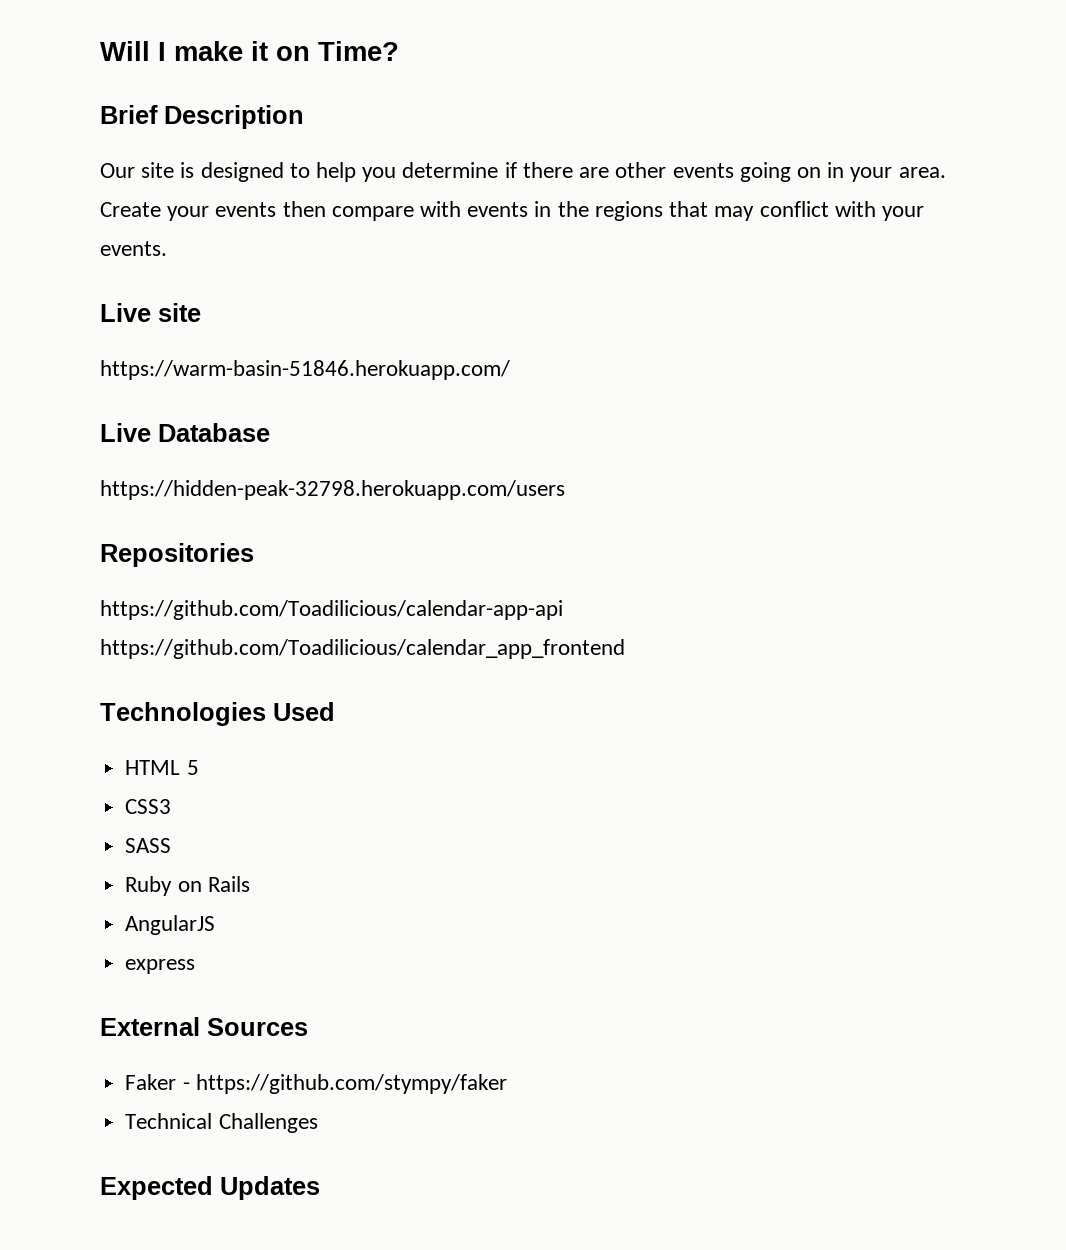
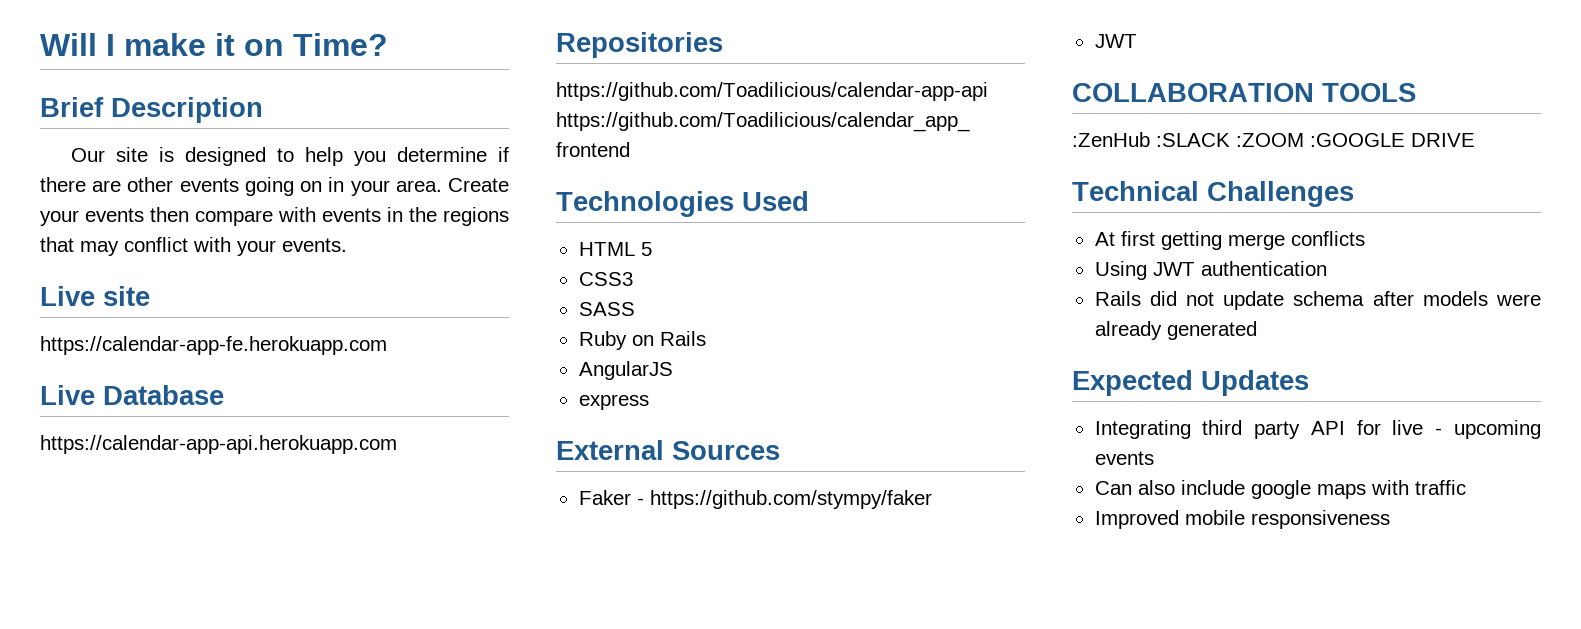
[100,360,510,380] https://warm-basin-51846.herokuapp.com/ -> [40,336,387,355] https://calendar-app-fe.herokuapp.com
[100,480,565,500] https://hidden-peak-32798.herokuapp.com/users -> [40,435,397,454] https://calendar-app-api.herokuapp.com
[125,1113,318,1133] [100,1176,320,1200] Technical Challenges // Expected Updates -> [1094,34,1137,48] [1072,83,1416,102] [1072,132,1475,147] [1072,181,1354,207] [1094,231,1365,250] [1094,261,1327,280] [1094,291,1541,310] [1094,321,1257,340] [1072,370,1309,396] [1094,420,1541,439] [1094,451,1154,465] [1094,480,1466,499] [1094,510,1390,529] JWT // COLLABORATION TOOLS // :ZenHub :SLACK :ZOOM :GOOGLE DRIVE // Technical Challenges // At first getting merge conflicts // Using JWT authentication // Rails did not update schema after models were already generated // Expected Updates // Integrating third party API for live - upcoming events // Can also include google maps with traffic // Improved mobile responsiveness

